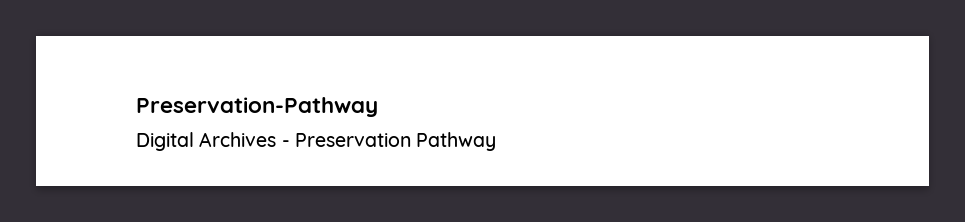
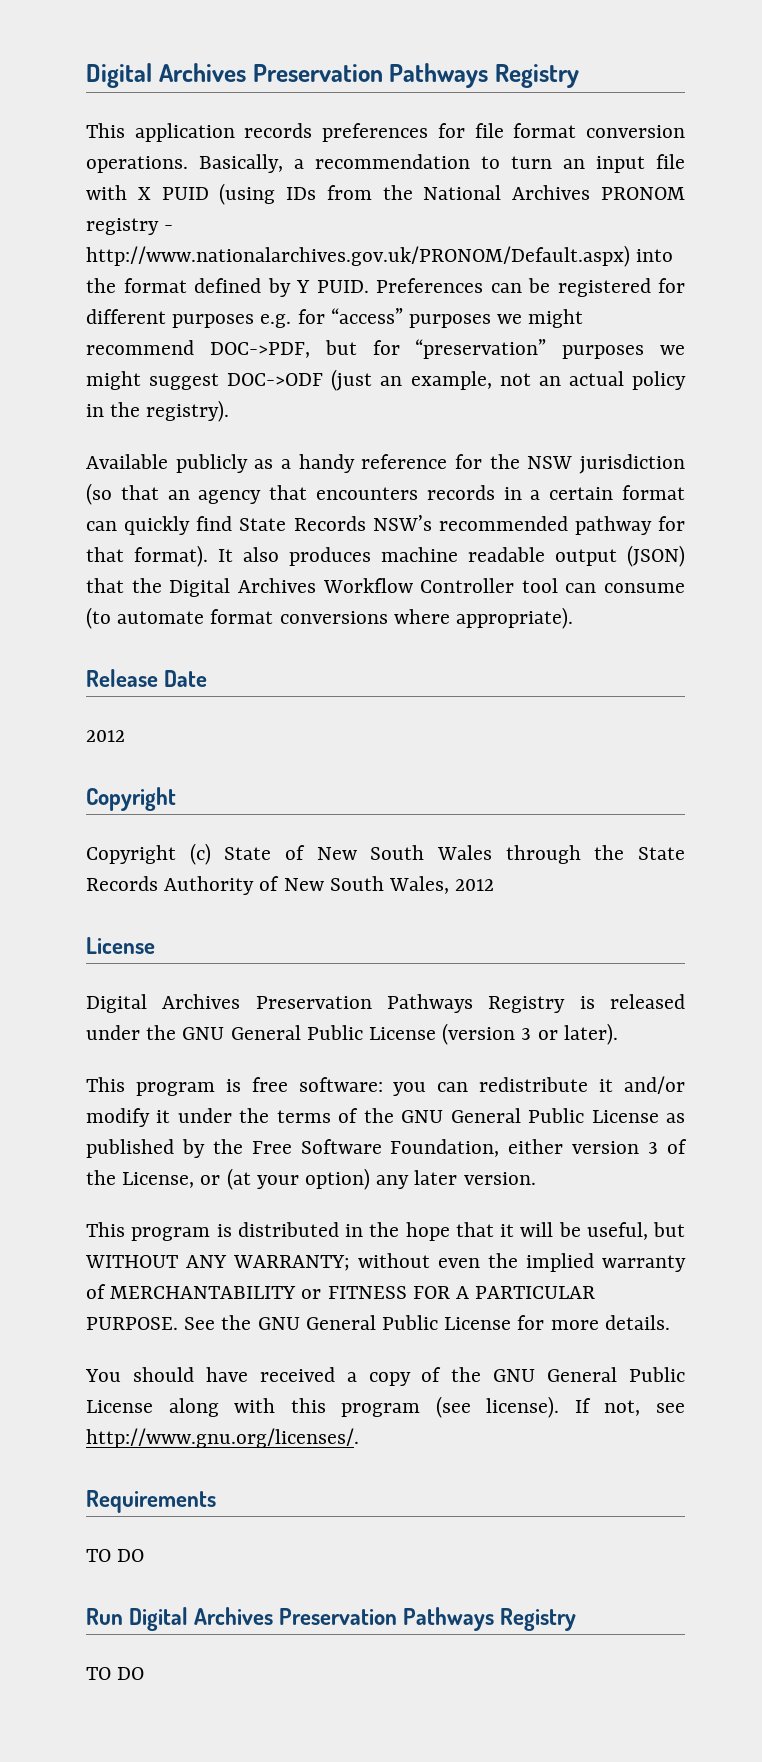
[136,97,378,117] [136,132,497,151] Preservation-Pathway // Digital Archives - Preservation Pathway -> [86,63,579,88] [86,123,685,142] [86,154,685,173] [86,183,685,205] [86,218,174,235] [86,245,674,267] [86,278,685,297] [86,308,584,328] [86,339,685,359] [86,369,686,391] [86,400,230,422] [86,454,685,474] [86,483,685,505] [86,515,685,535] [86,545,685,567] [86,578,685,597] [86,607,574,629] [86,669,208,687] [86,730,125,742] [86,787,176,811] [86,843,685,865] [86,876,495,895] [86,937,155,954] [86,994,685,1013] [86,1023,618,1045] [86,1076,686,1096] [86,1108,685,1127] [86,1139,688,1158] [86,1168,536,1190] [86,1222,685,1241] [85,1253,686,1272] [86,1284,596,1299] [86,1315,670,1330] [85,1367,685,1386] [86,1396,685,1418] [86,1428,359,1448] [86,1490,216,1513] [86,1549,145,1562] [86,1607,577,1631] [86,1667,145,1680] Digital Archives Preservation Pathways Registry // This application records preferences for file format conversion operations. Basically, a recommendation to turn an input file with X PUID (using IDs from the National Archives PRONOM registry - http://www.nationalarchives.gov.uk/PRONOM/Default.aspx) into the format defined by Y PUID. Preferences can be registered for different purposes e.g. for “access” purposes we might recommend DOC->PDF, but for “preservation” purposes we might suggest DOC->ODF (just an example, not an actual policy in the registry). // Available publicly as a handy reference for the NSW jurisdiction (so that an agency that encounters records in a certain format can quickly find State Records NSW’s recommended pathway for that format). It also produces machine readable output (JSON) that the Digital Archives Workflow Controller tool can consume (to automate format conversions where appropriate). // Release Date // 2012 // Copyright // Copyright (c) State of New South Wales through the State Records Authority of New South Wales, 2012 // License // Digital Archives Preservation Pathways Registry is released under the GNU General Public License (version 3 or later). // This program is free software: you can redistribute it and/or modify it under the terms of the GNU General Public License as published by the Free Software Foundation, either version 3 of the License, or (at your option) any later version. // This program is distributed in the hope that it will be useful, but WITHOUT ANY WARRANTY; without even the implied warranty of MERCHANTABILITY or FITNESS FOR A PARTICULAR PURPOSE. See the GNU General Public License for more details. // You should have received a copy of the GNU General Public License along with this program (see license). If not, see http://www.gnu.org/licenses/. // Requirements // TO DO // Run Digital Archives Preservation Pathways Registry // TO DO

